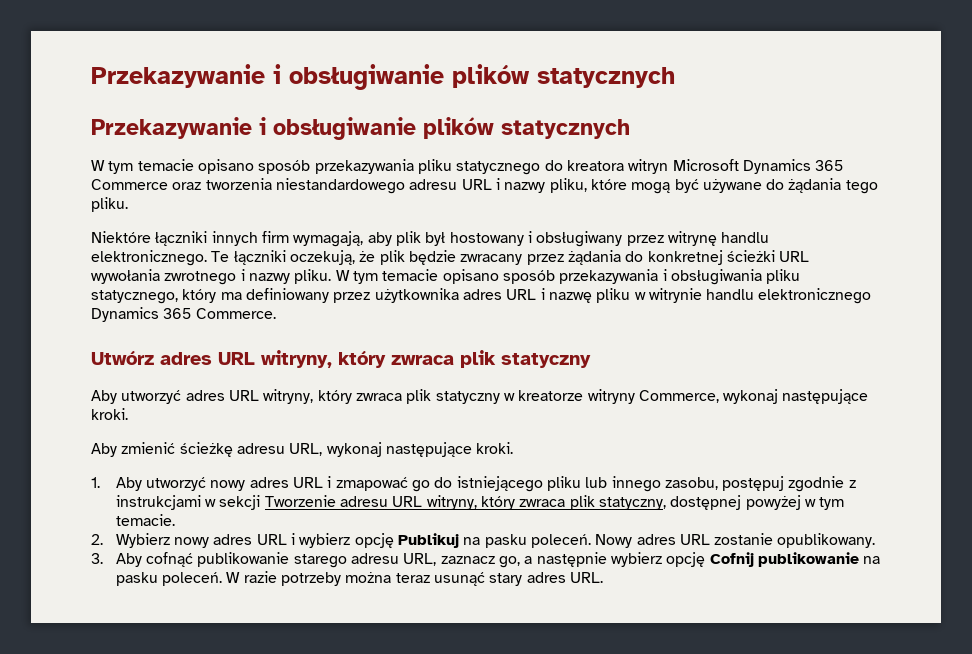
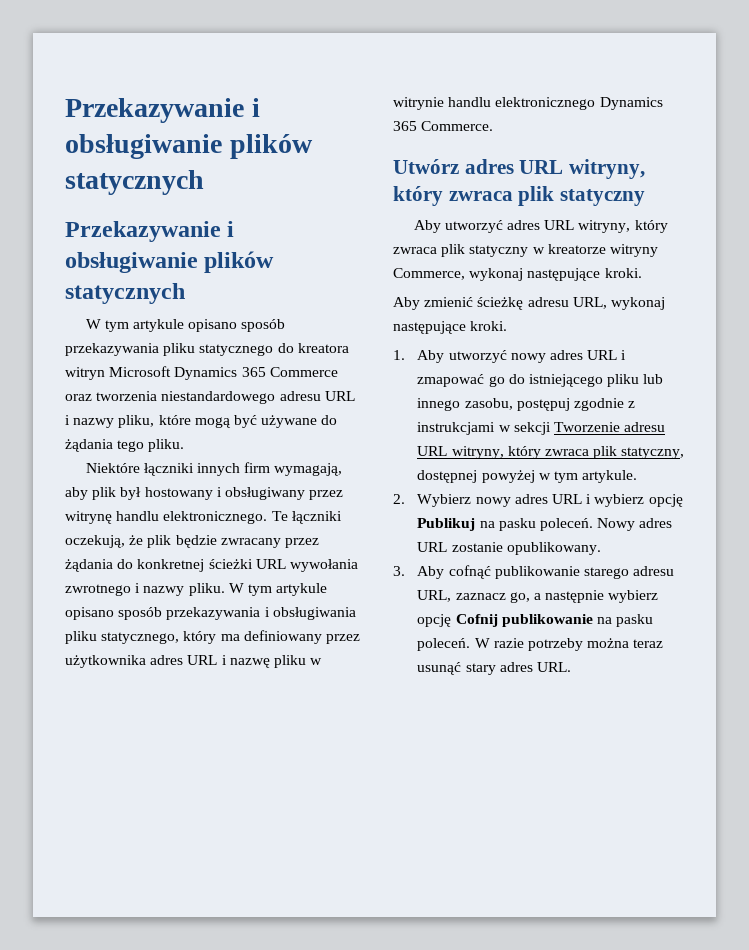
[137,159,194,171] temacie -> [133,319,185,332] artykule
[382,269,439,281] temacie -> [276,583,328,596] artykule
[115,514,175,526] temacie. -> [582,470,638,483] artykule.

